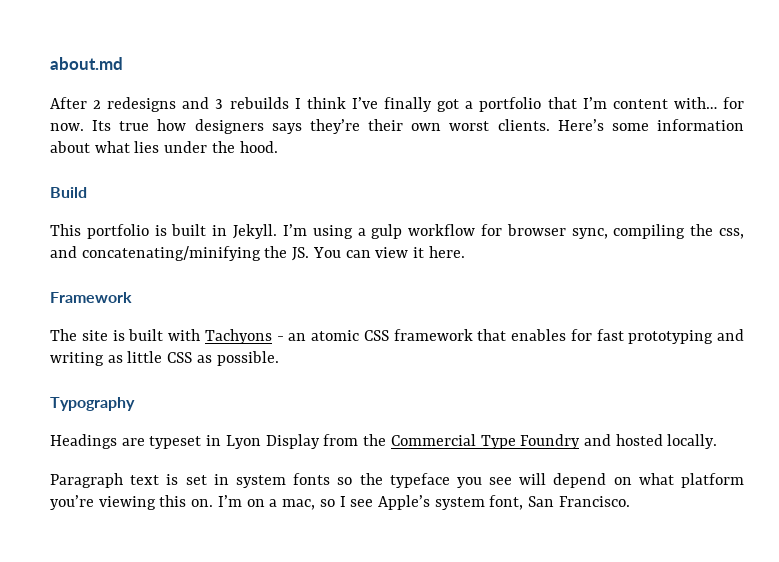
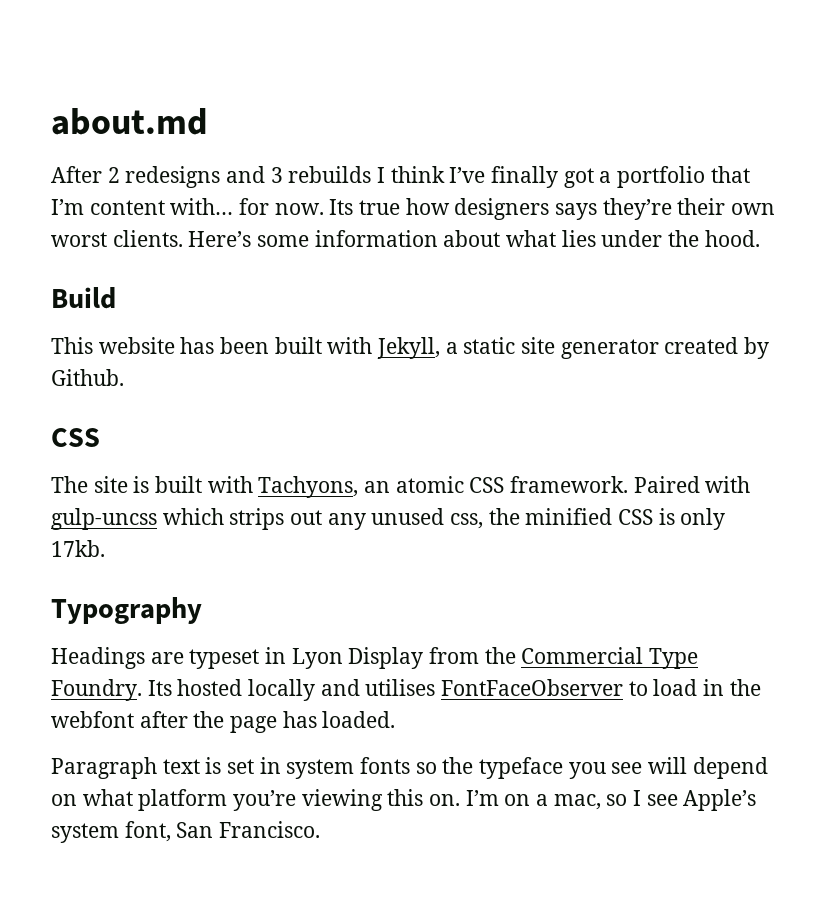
[86,224,744,239] [50,246,465,261] [50,292,132,303] portfolio is built in Jekyll. I’m using a gulp workflow for browser sync, compiling the css, and concatenating/minifying the JS. You can view it here. // Framework -> [98,337,770,359] [51,369,124,386] [51,428,100,447] website has been built with Jekyll, a static site generator created by Github. // CSS
[204,329,284,344] Tachyons - -> [258,476,359,498] Tachyons,
[393,329,744,344] [50,351,279,366] framework that enables for fast prototyping and writing as little CSS as possible. -> [510,476,751,493] [51,508,726,530] [51,540,105,557] framework. Paired with gulp-uncss which strips out any unused css, the minified CSS is only 17kb.
[520,434,718,449] Foundry and hosted locally. -> [51,679,761,701] [51,711,396,733] Foundry. Its hosted locally and utilises FontFaceObserver to load in the webfont after the page has loaded.

